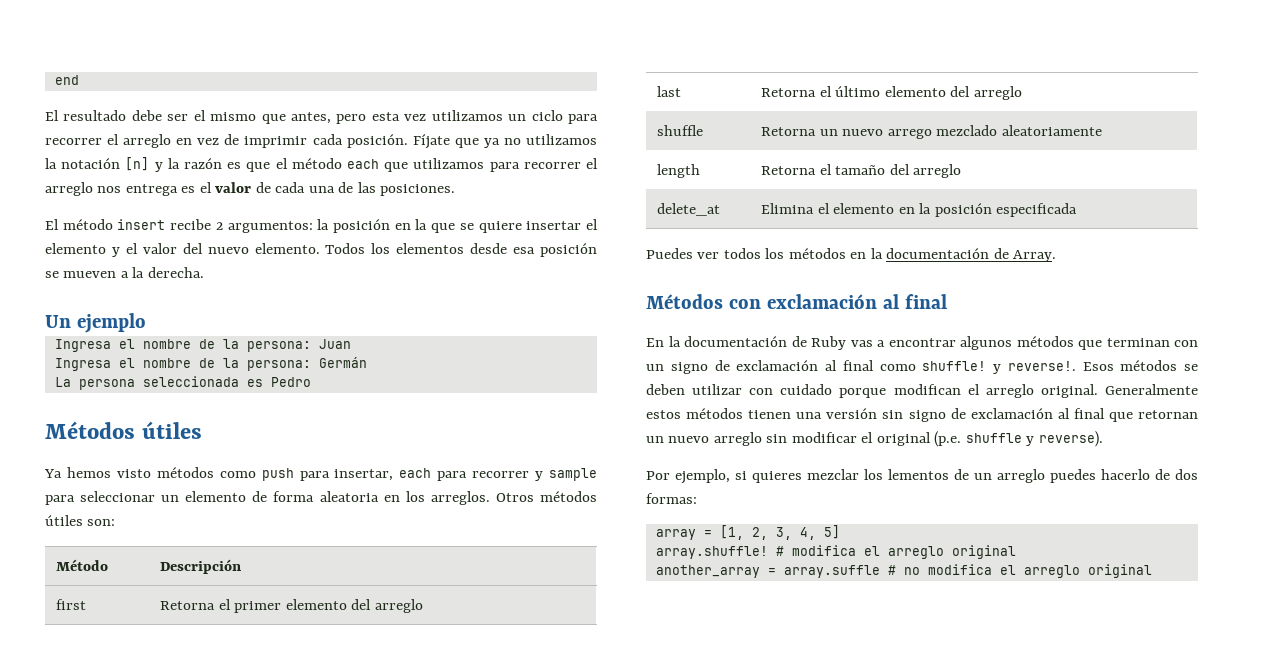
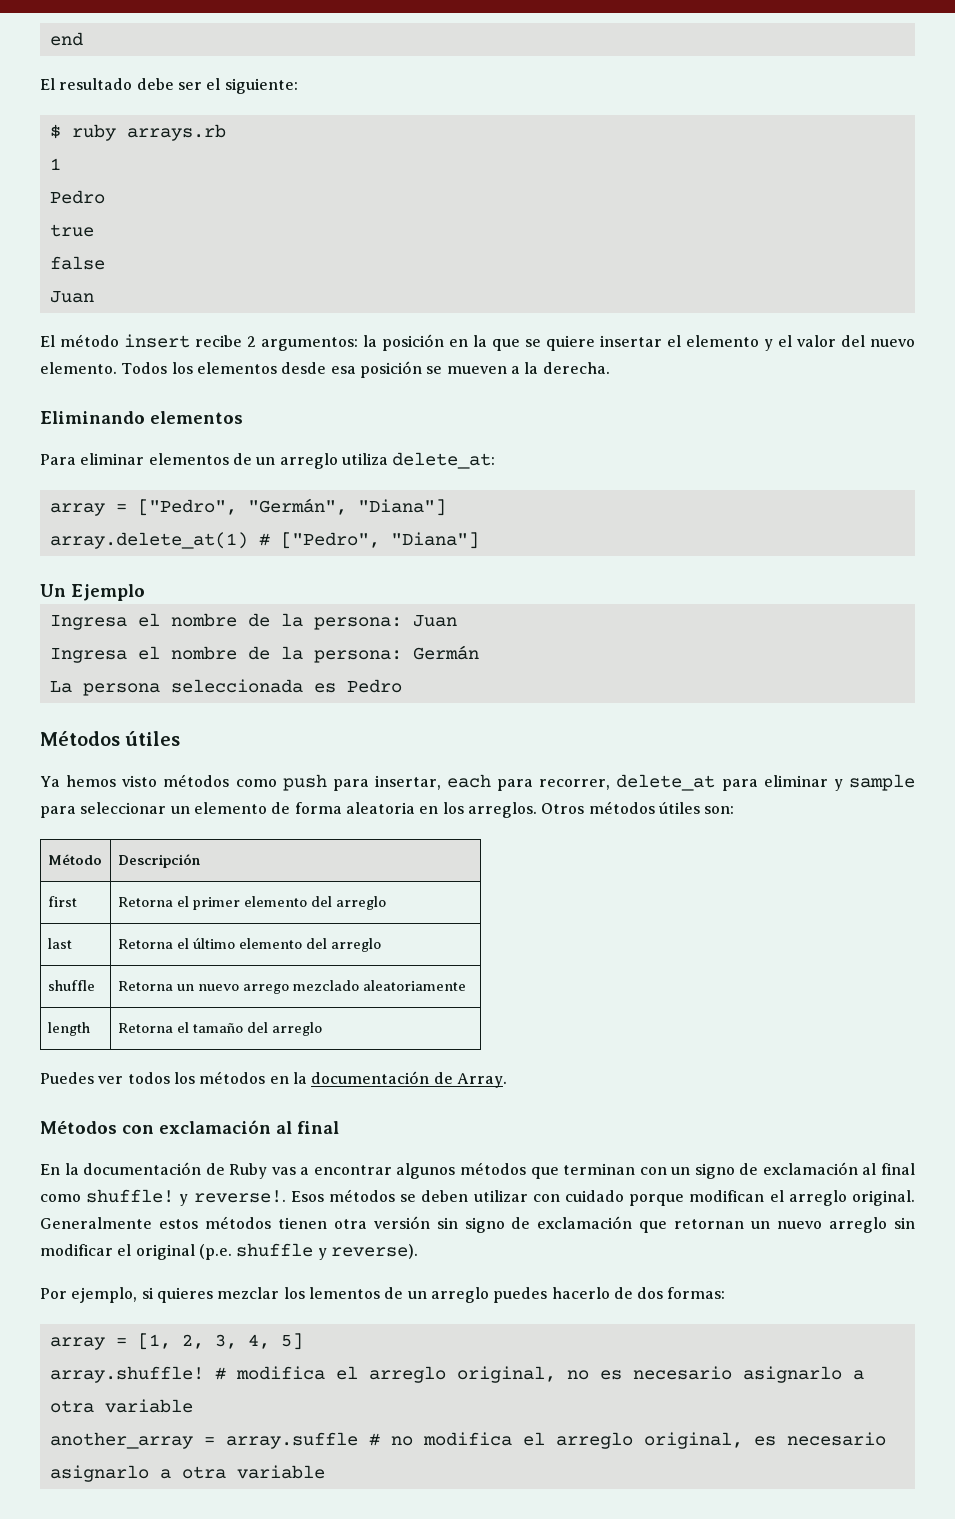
[210,110,599,124] [45,134,598,149] [45,157,598,172] [45,182,456,196] mismo que antes, pero esta vez utilizamos un ciclo para recorrer el arreglo en vez de imprimir cada posición. Fíjate que ya no utilizamos la notación [n] y la razón es que el método each que utilizamos para recorrer el arreglo nos entrega es el valor de cada una de las posiciones. -> [224,78,298,94] [49,124,226,141] [49,158,61,170] [49,190,105,204] [49,224,94,237] [49,256,105,270] [49,291,94,303] siguiente: // $ ruby arrays.rb // 1 // Pedro // true // false // Juan
(204, 272) none -> [40,411,243,424] [40,452,496,469] [49,498,446,516] [49,532,479,549] // Eliminando elementos // Para eliminar elementos de un arreglo utiliza delete_at: // array = ["Pedro", "Germán", "Diana"] // array.delete_at(1) # ["Pedro", "Diana"]
[76,313,146,333] ejemplo -> [71,584,145,601] Ejemplo
[472,471,530,478] recorrer -> [539,774,828,791] recorrer, delete_at para eliminar
[657,203,721,216] [761,203,1078,217] // delete_at | Elimina el elemento en la posición especificada -> (322, 1029) none
[796,412,823,419] una -> [333,1219,367,1229] otra
[1057,408,1105,419] al final -> (633, 1222) none
[951,545,1016,559] original -> [456,1366,864,1383] [49,1399,193,1413] original, no es necesario asignarlo a otra variable
[1087,564,1152,578] original -> [643,1432,886,1449] [49,1465,325,1482] original, es necesario asignarlo a otra variable

